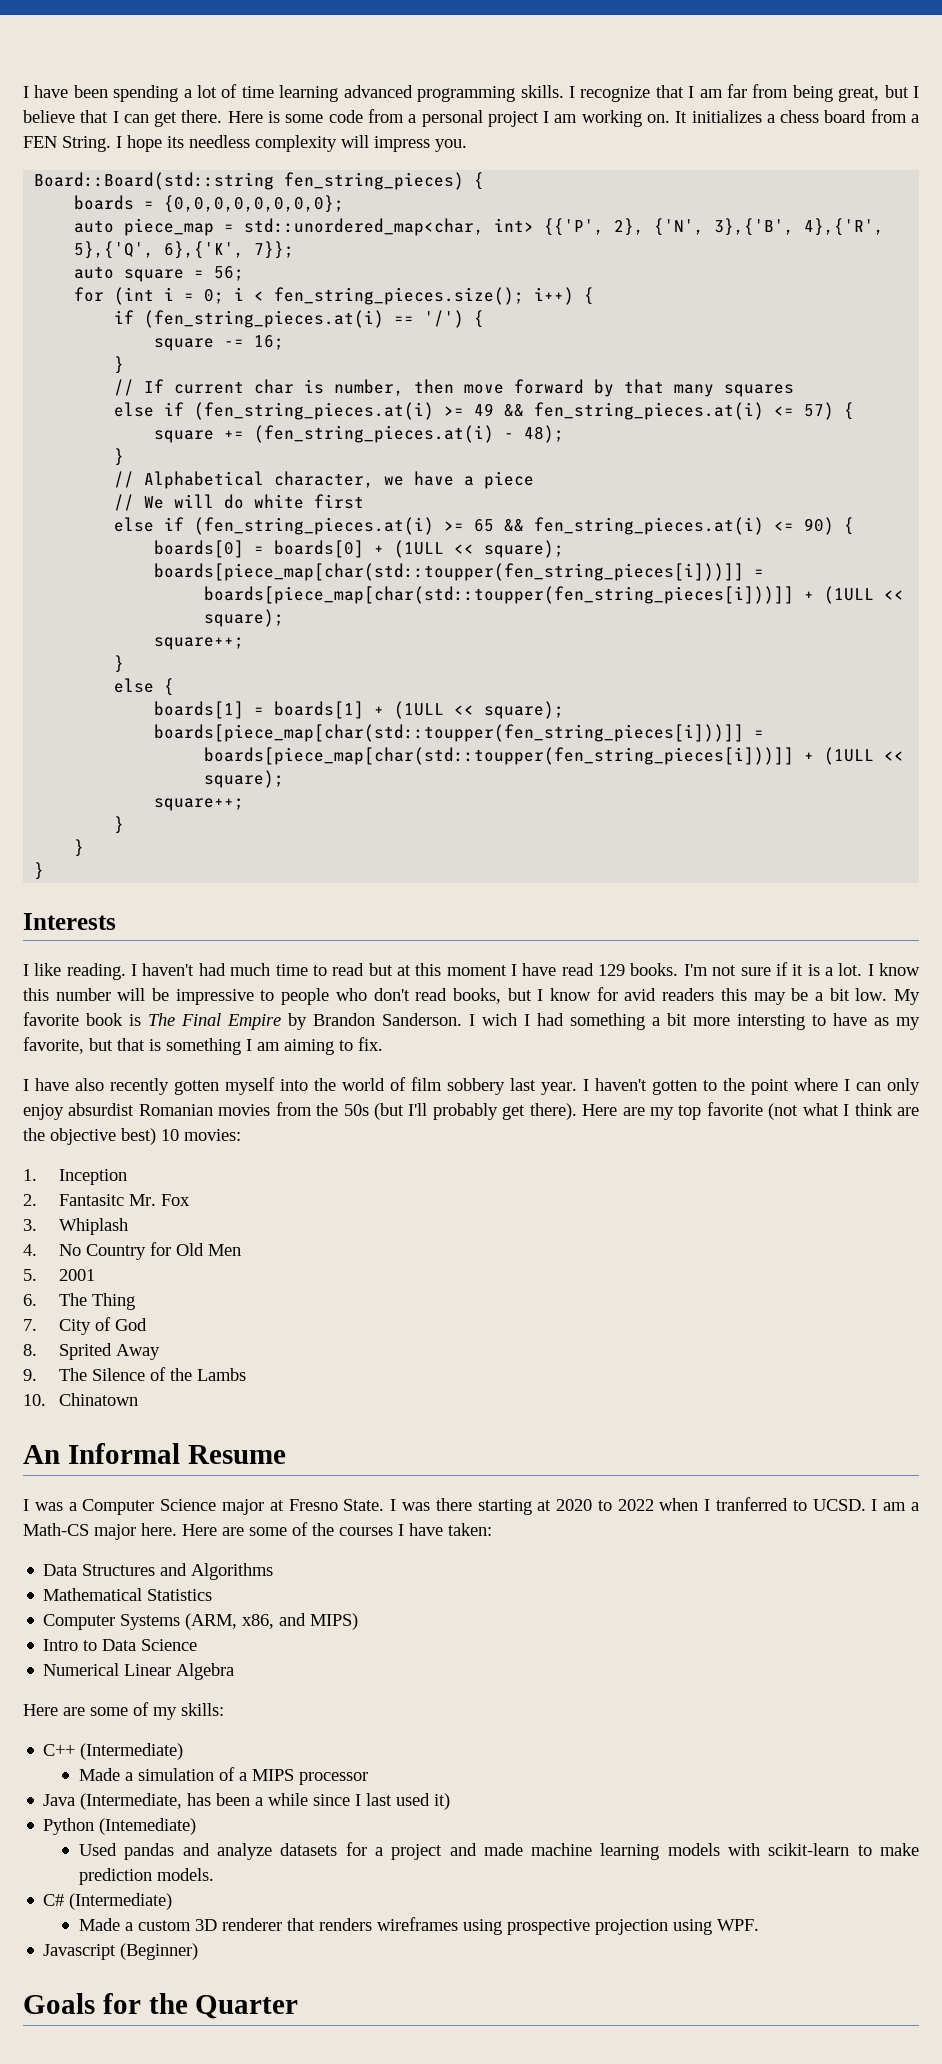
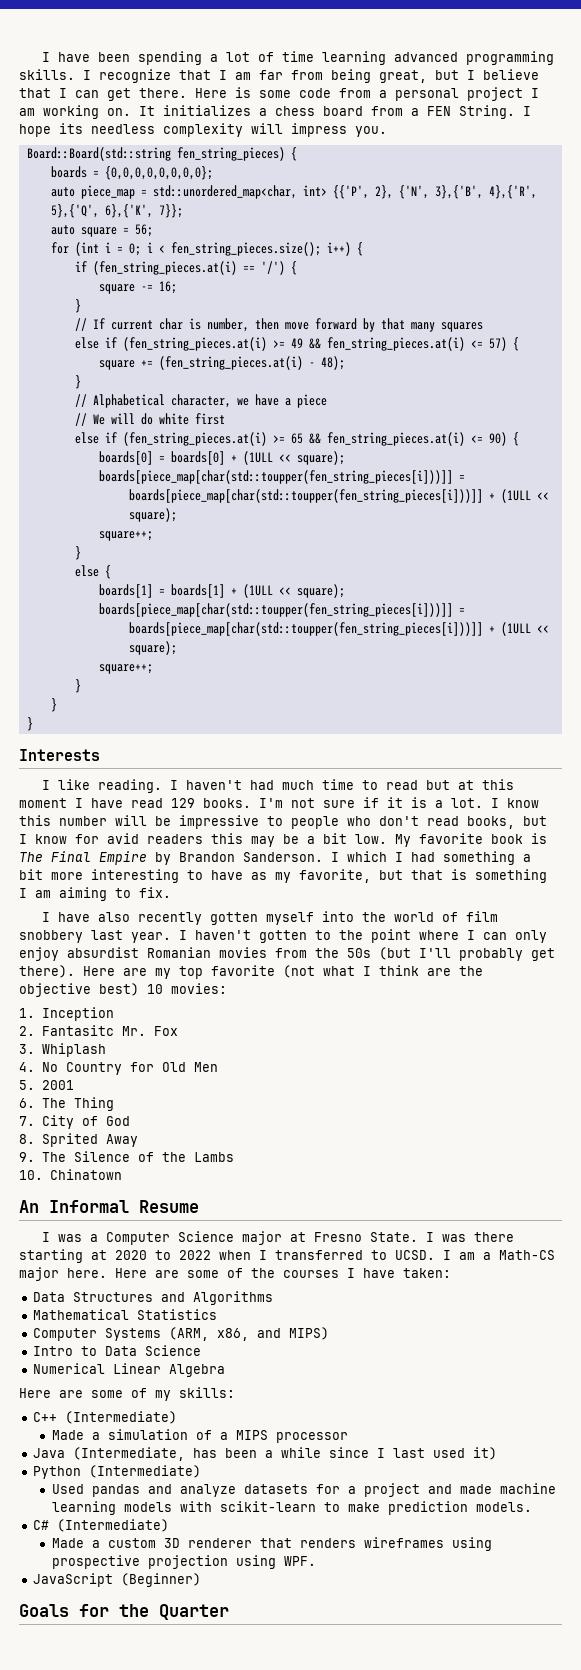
[482,1013,517,1026] wich -> [347,851,387,862] which
[737,1014,805,1030] intersting -> [91,869,179,883] interesting
[447,1078,505,1095] sobbery -> [19,930,83,943] snobbery
[716,1497,789,1511] tranferred -> [275,1250,363,1260] transferred
[99,1818,197,1835] (Intemediate) -> [89,1465,202,1478] (Intermediate)
[43,1944,117,1960] Javascript -> [33,1573,114,1587] JavaScript

